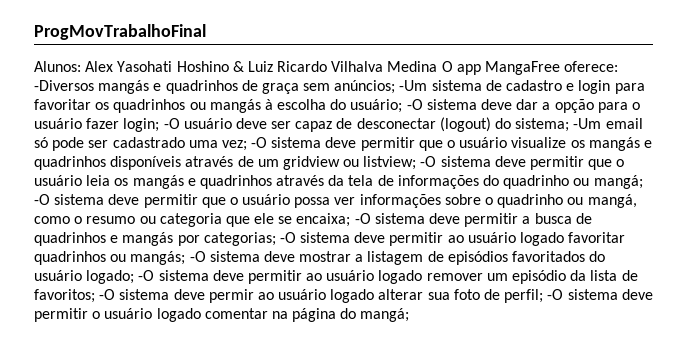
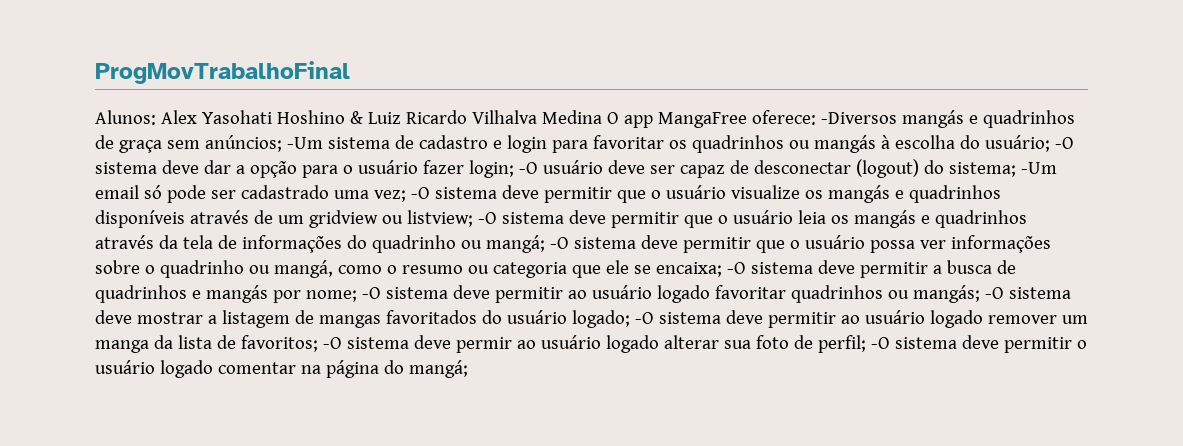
[203,232,276,246] categorias; -> [305,290,357,302] nome;
[447,251,508,265] episódios -> [318,315,381,328] mangas
[512,270,567,284] episódio -> [95,340,149,353] manga

